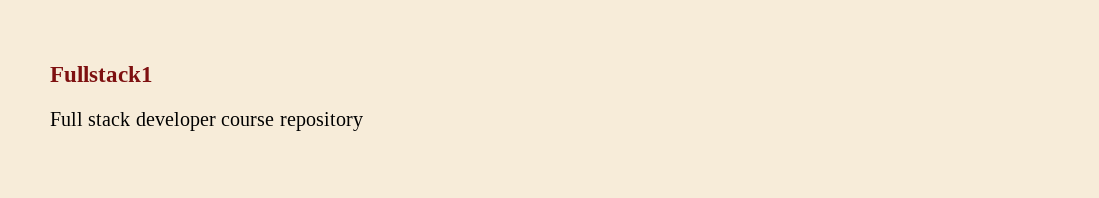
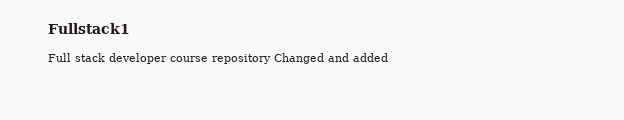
(363, 121) none -> [274,53,388,64] Changed and added

